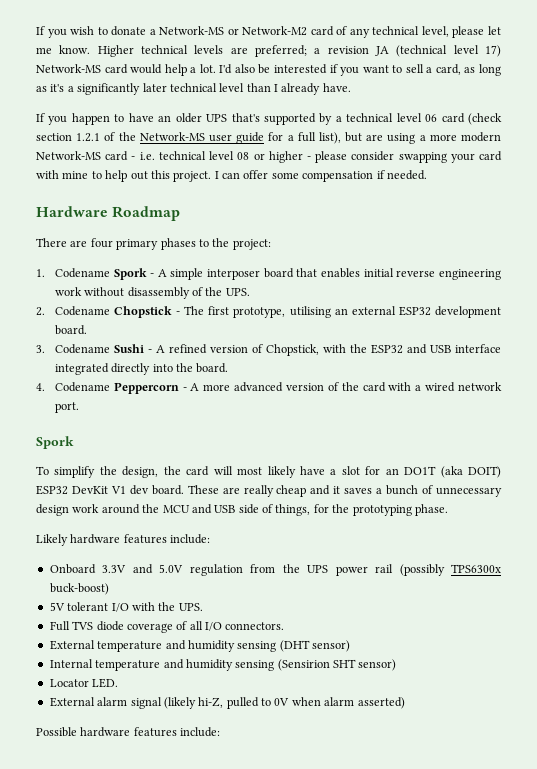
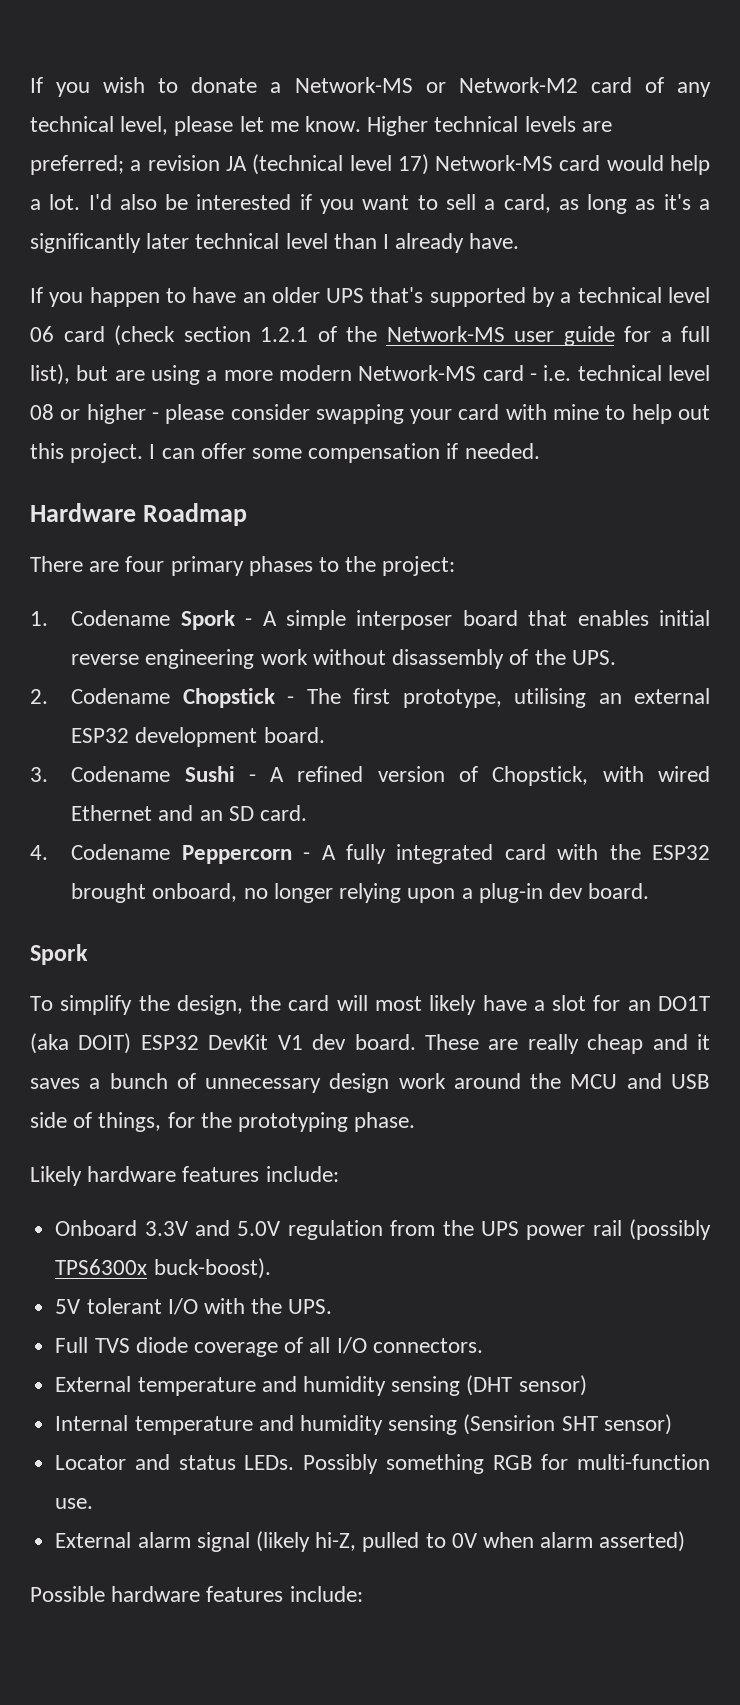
[349,344,502,354] [54,363,229,375] the ESP32 and USB interface integrated directly into the board. -> [658,766,710,782] [71,805,308,821] wired Ethernet and an SD card.
[203,382,502,392] [54,402,79,413] more advanced version of the card with a wired network port. -> [345,844,711,864] [71,883,650,903] fully integrated card with the ESP32 brought onboard, no longer relying upon a plug-in dev board.
[49,583,109,595] buck-boost) -> [153,1258,271,1279] buck-boost).
[92,678,119,688] LED. -> [135,1454,710,1474] [55,1498,94,1509] and status LEDs. Possibly something RGB for multi-function use.

